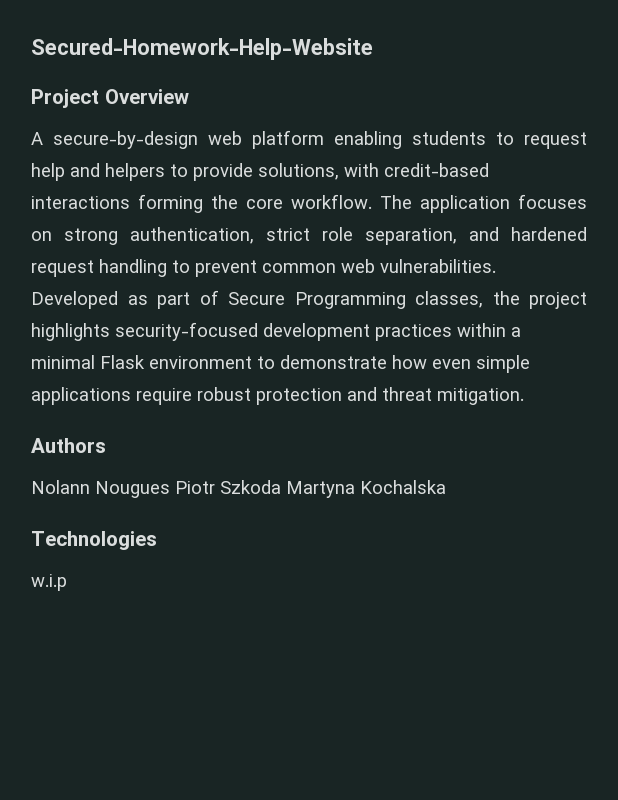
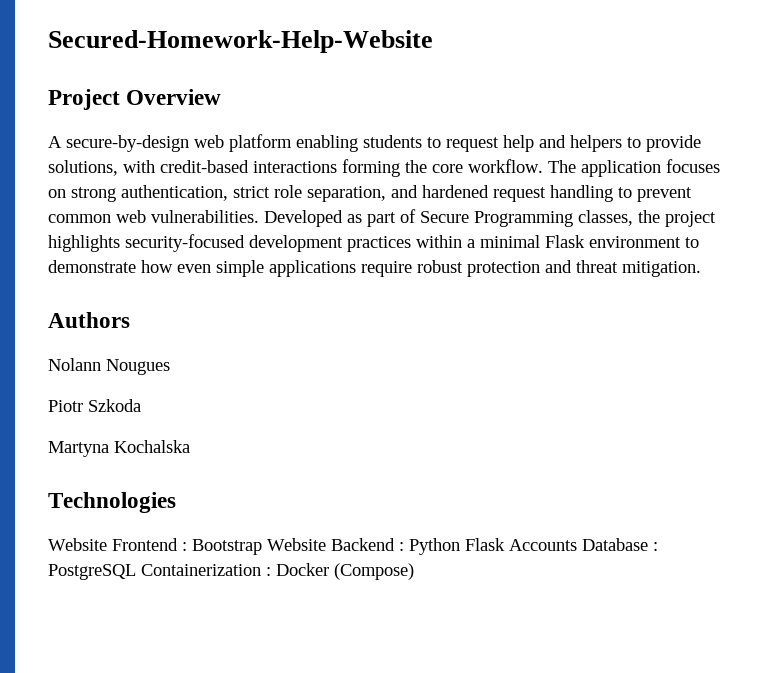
(170, 489) none -> (170, 367) //
(281, 487) none -> (141, 405) //
[31,574,67,591] w.i.p -> [48,538,658,555] [48,563,414,580] Website Frontend : Bootstrap Website Backend : Python Flask Accounts Database : PostgreSQL Containerization : Docker (Compose)

